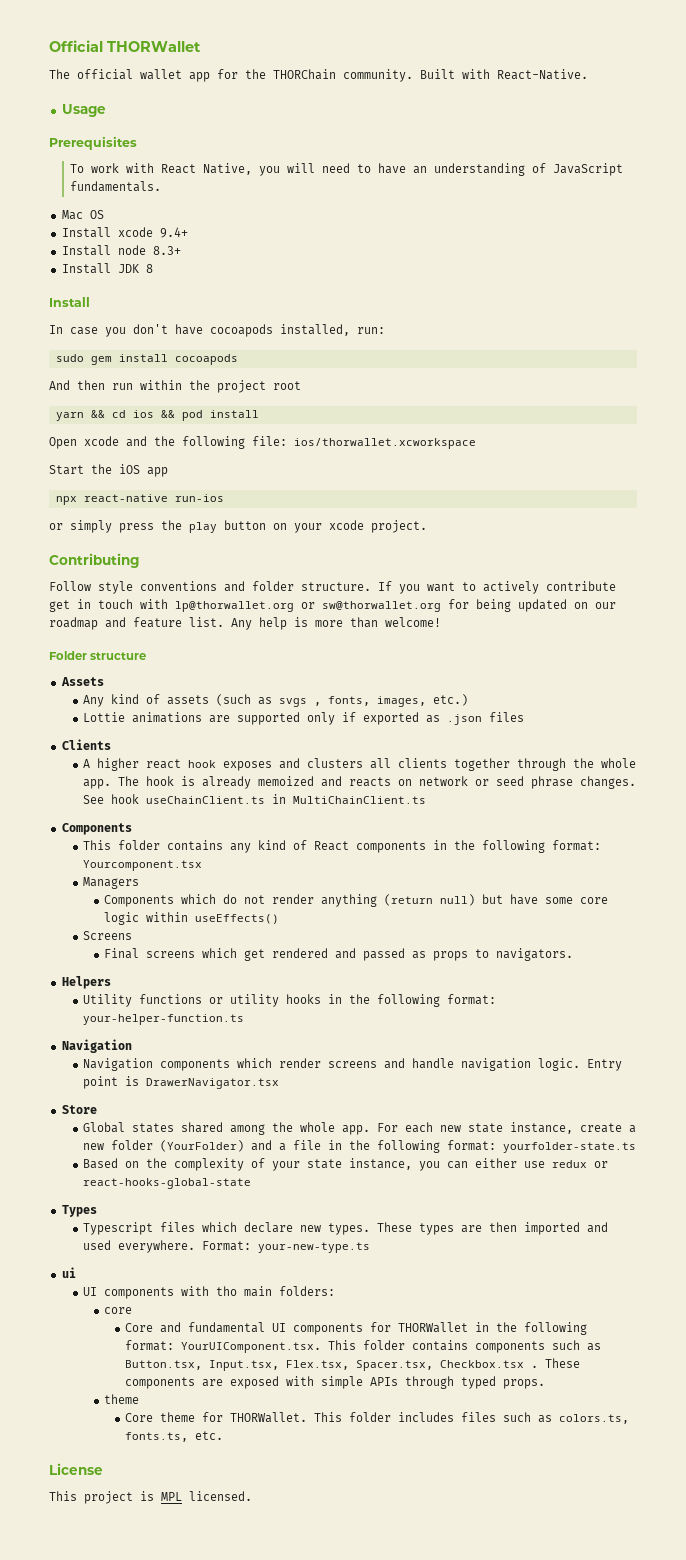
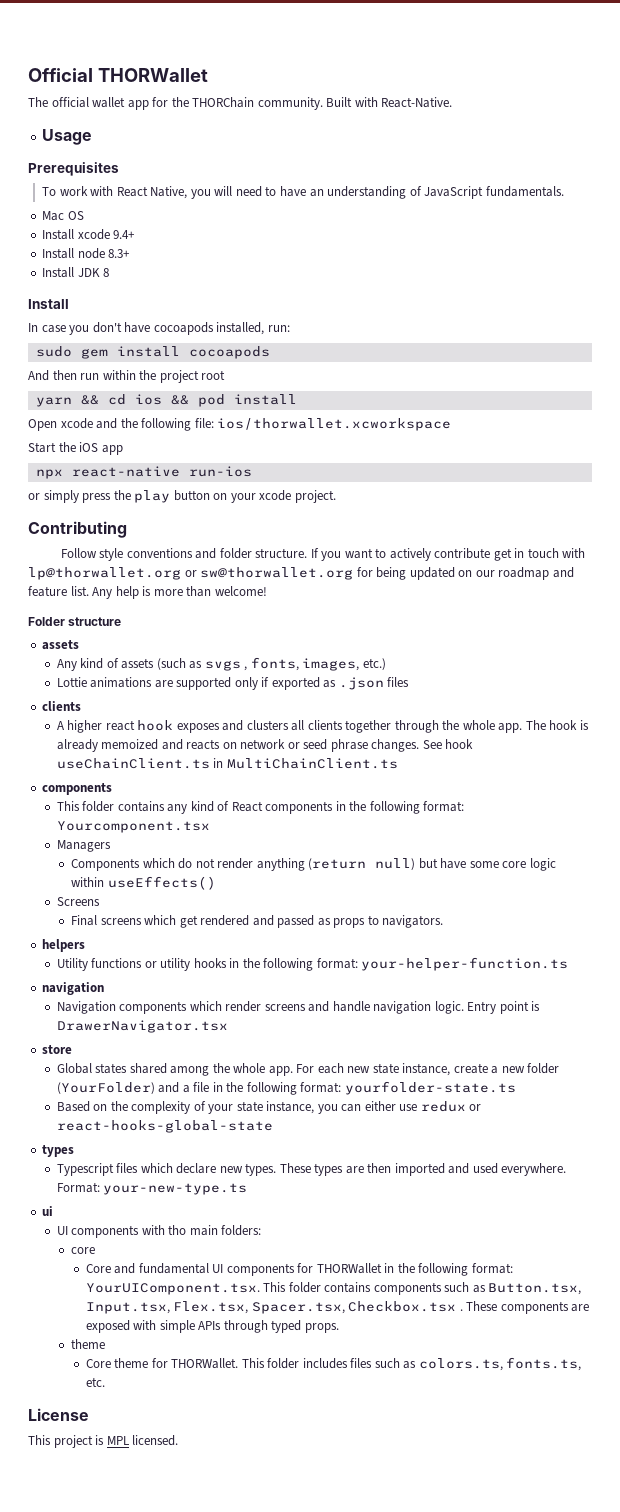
[60,677,104,686] Assets -> [42,640,80,650] assets
[61,739,111,750] Clients -> [42,701,82,711] clients
[61,823,132,835] Components -> [42,783,113,795] components
[61,976,111,989] Helpers -> [42,939,86,952] helpers
[61,1039,132,1053] Navigation -> [42,982,105,995] navigation
[61,1105,97,1114] Store -> [42,1045,73,1054] store
[61,1205,97,1217] Types -> [42,1145,75,1157] types

